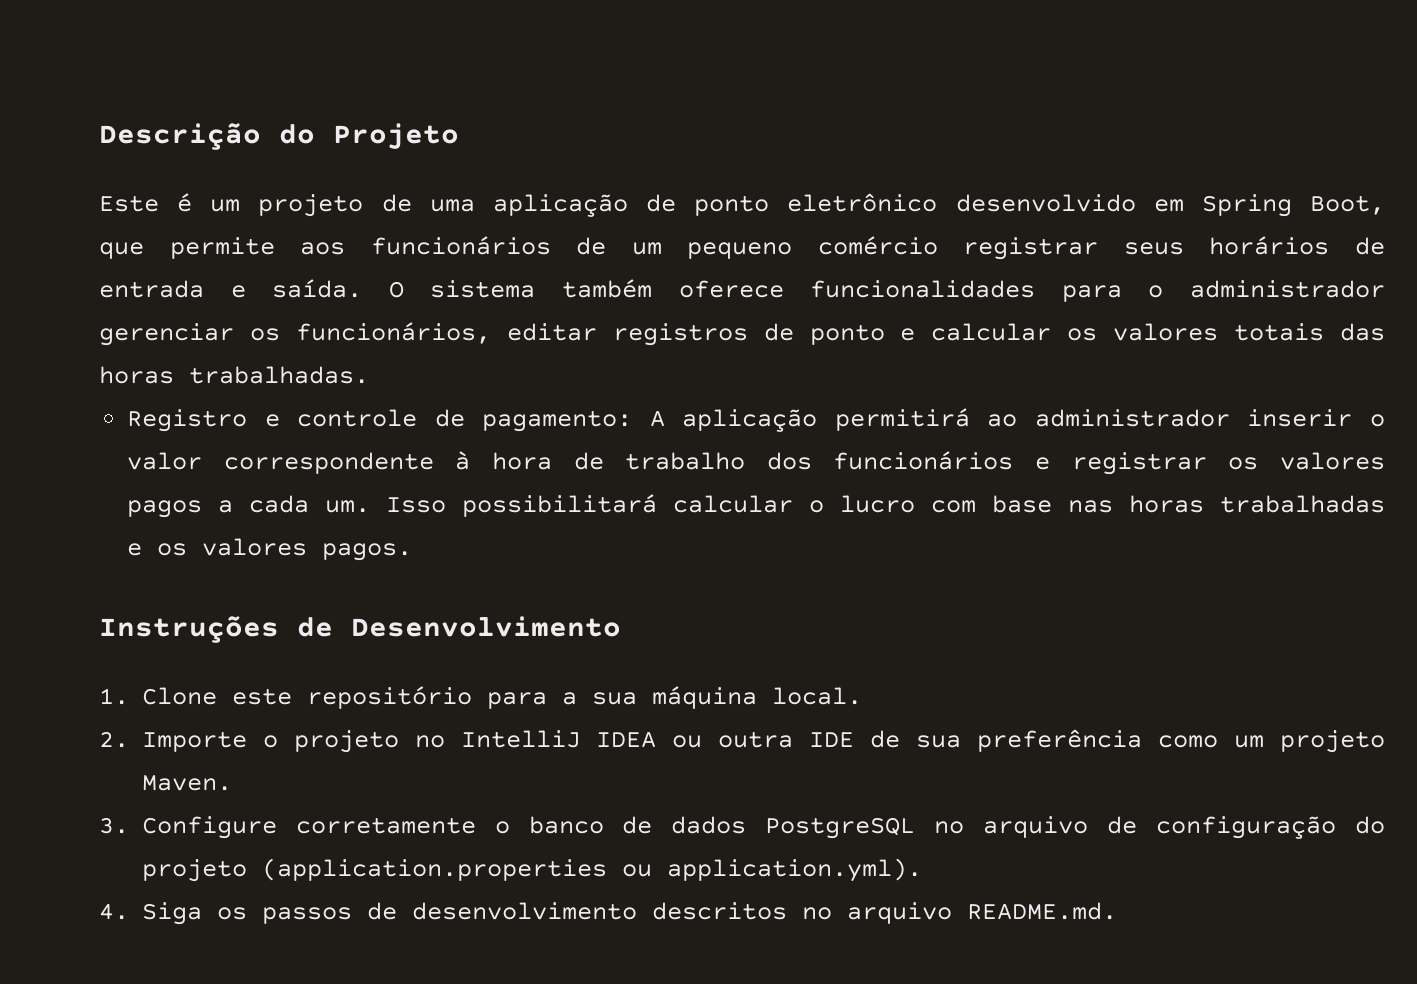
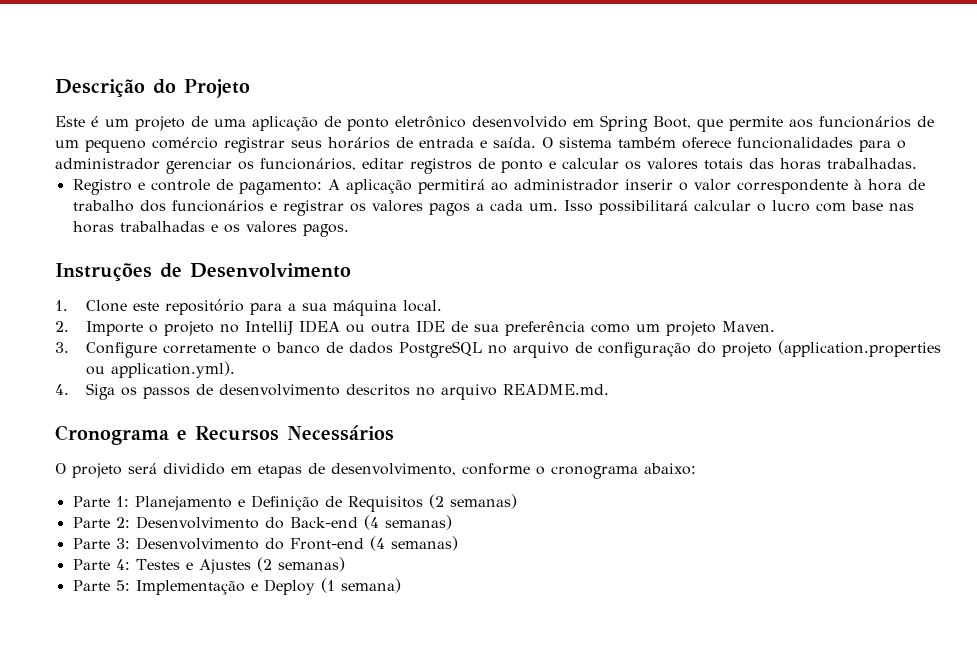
(1117, 911) none -> [55,425,394,445] [55,463,696,479] [72,494,517,512] [72,515,452,530] [72,536,458,551] [72,557,345,574] [72,578,401,595] // Cronograma e Recursos Necessários // O projeto será dividido em etapas de desenvolvimento, conforme o cronograma abaixo: // Parte 1: Planejamento e Definição de Requisitos (2 semanas) // Parte 2: Desenvolvimento do Back-end (4 semanas) // Parte 3: Desenvolvimento do Front-end (4 semanas) // Parte 4: Testes e Ajustes (2 semanas) // Parte 5: Implementação e Deploy (1 semana)

